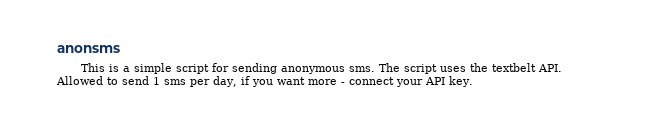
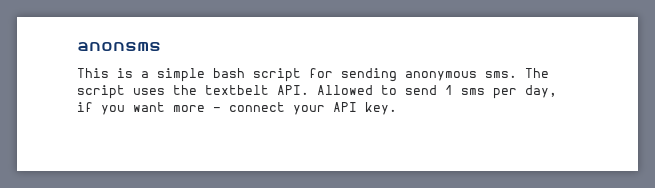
(172, 68) none -> [213,68,245,78] bash

